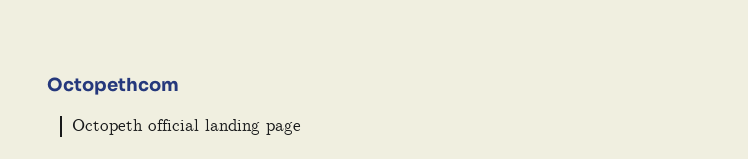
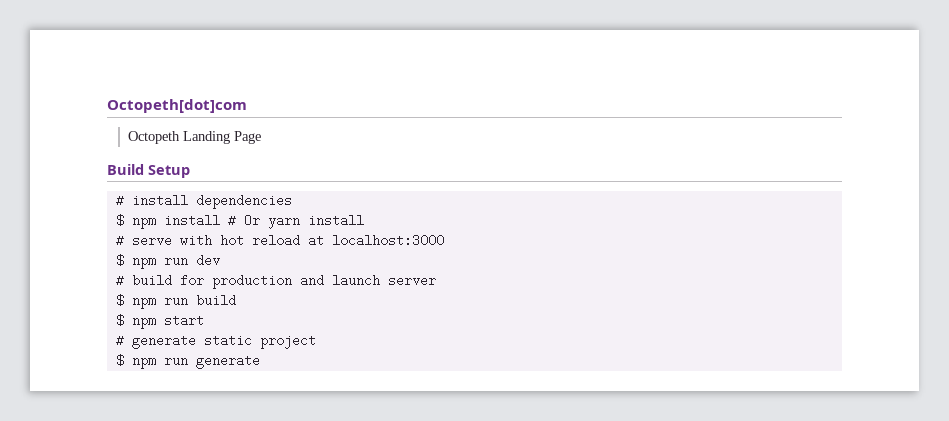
[47,77,179,95] Octopethcom -> [107,99,247,113] Octopeth[dot]com
[147,119,301,135] official landing page -> [182,131,261,144] [107,164,190,178] [115,194,292,209] [115,214,364,229] [115,234,444,247] [115,254,220,269] [115,274,436,289] [115,294,236,309] [115,314,204,329] [115,334,316,349] [115,354,260,369] Landing Page // Build Setup // # install dependencies // $ npm install # Or yarn install // # serve with hot reload at localhost:3000 // $ npm run dev // # build for production and launch server // $ npm run build // $ npm start // # generate static project // $ npm run generate

